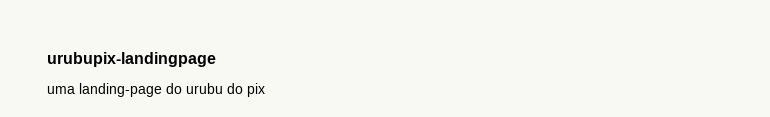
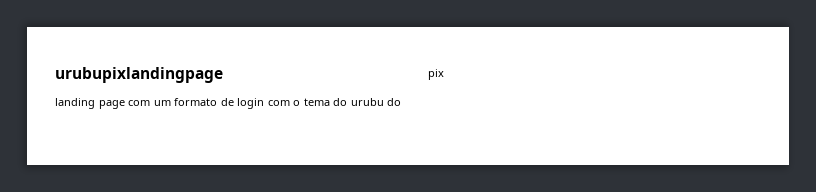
[47,52,216,67] [47,83,162,97] urubupix-landingpage // uma landing-page -> [55,67,223,83] [55,98,330,109] urubupixlandingpage // landing page com um formato de login com o tema

